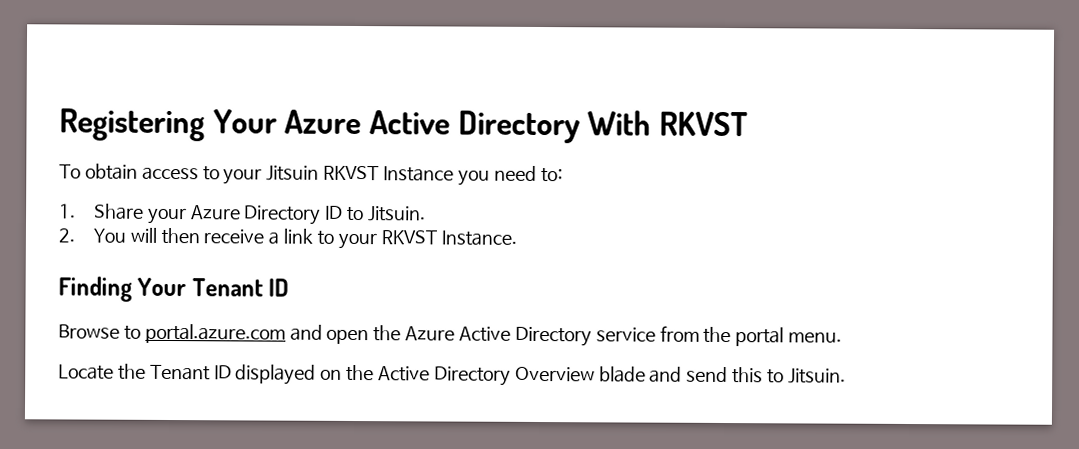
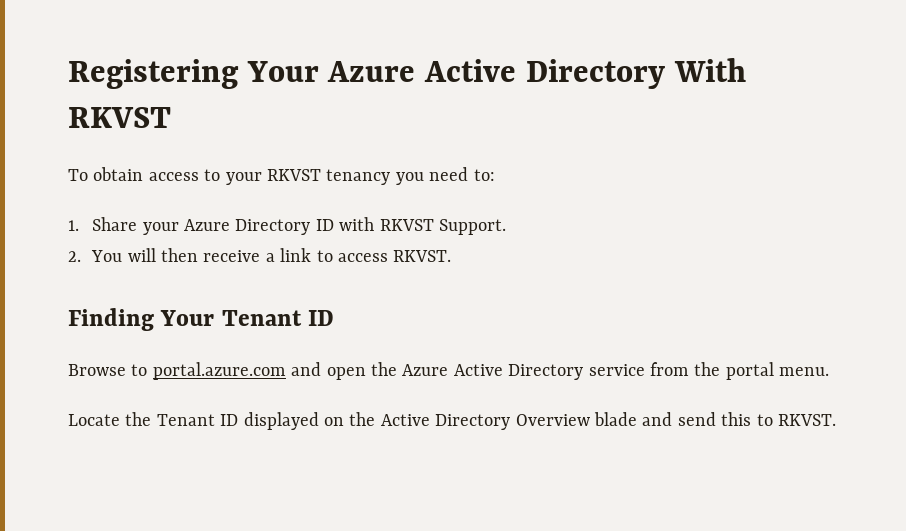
[266,165,454,182] Jitsuin RKVST Instance -> [267,169,391,185] RKVST tenancy
[347,206,426,222] to Jitsuin. -> [339,217,506,235] with RKVST Support.
[337,230,517,250] your RKVST Instance. -> [337,250,452,262] access RKVST.
[787,368,846,384] Jitsuin. -> [777,414,836,426] RKVST.

